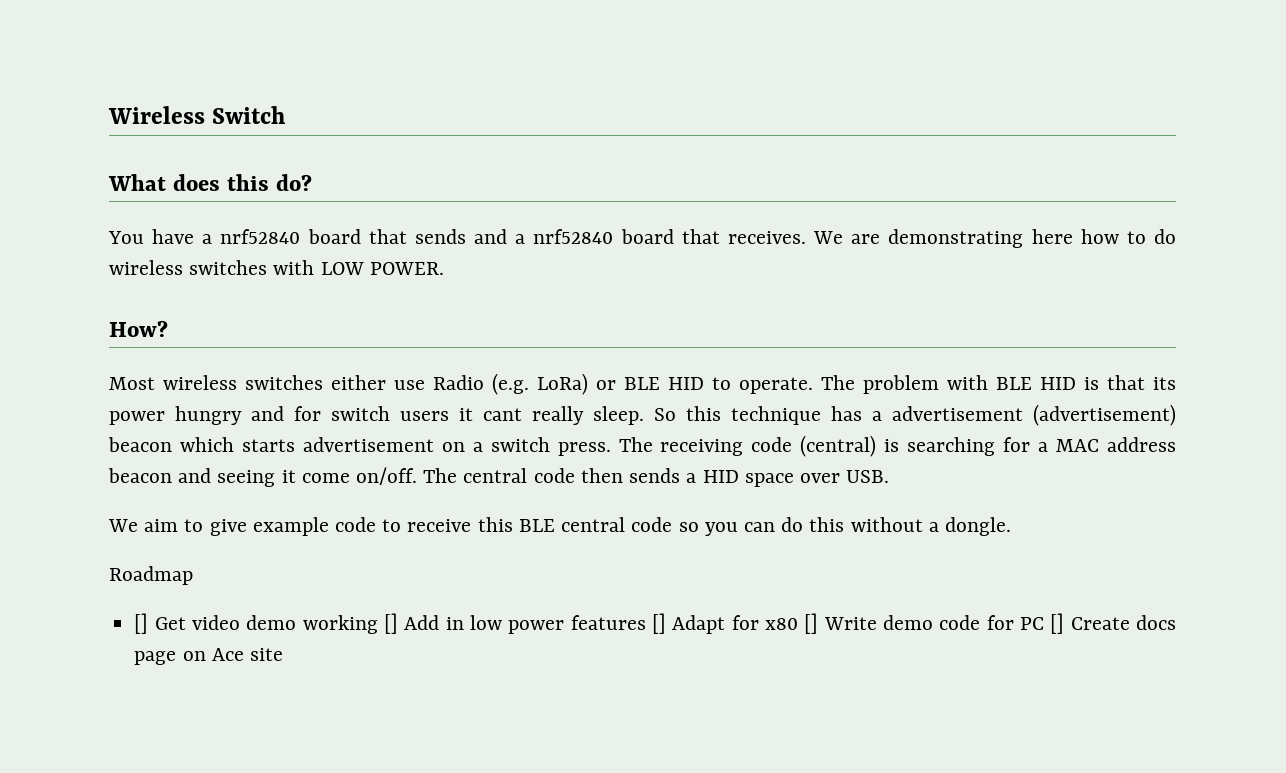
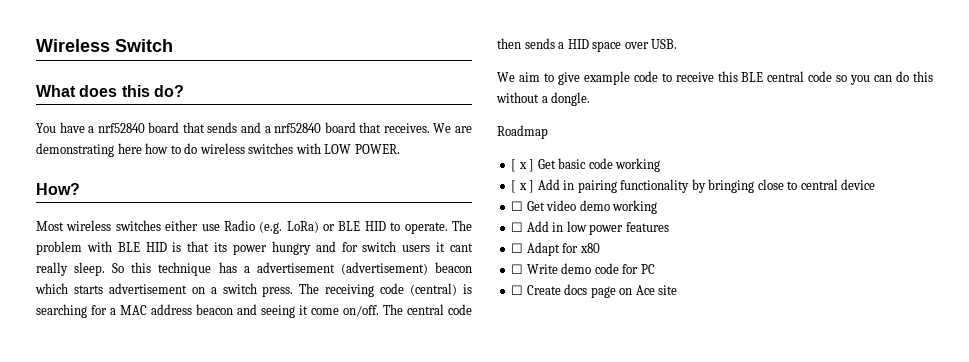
[134,613,149,634] [] -> [511,158,661,172] [511,179,876,193] [511,201,524,211] [ x ] Get basic code working // [ x ] Add in pairing functionality by bringing close to central device // ☐
[383,613,398,634] [] -> [511,222,524,232] // ☐
[651,613,666,634] [] -> [511,243,524,253] // ☐
[804,613,819,634] [] -> [511,264,524,274] // ☐
[1050,613,1065,634] [] -> [511,285,524,295] // ☐

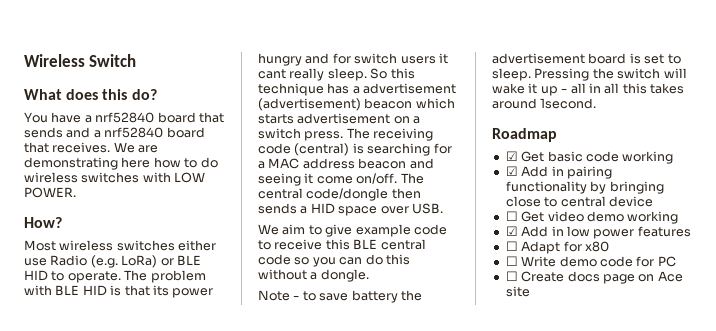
[448,304,472,315] code -> [306,188,389,201] code/dongle
[497,125,548,139] [511,159,535,172] Roadmap // [ x ] -> [258,290,422,303] [492,53,681,64] [492,68,687,81] [492,83,684,96] [492,98,597,109] [492,128,557,142] [505,151,518,161] Note - to save battery the advertisement board is set to sleep. Pressing the switch will wake it up - all in all this takes around 1second. // Roadmap // ☑
[511,180,535,193] [ x ] -> [505,166,518,176] ☑
[511,222,524,232] ☐ -> [505,226,518,236] ☑

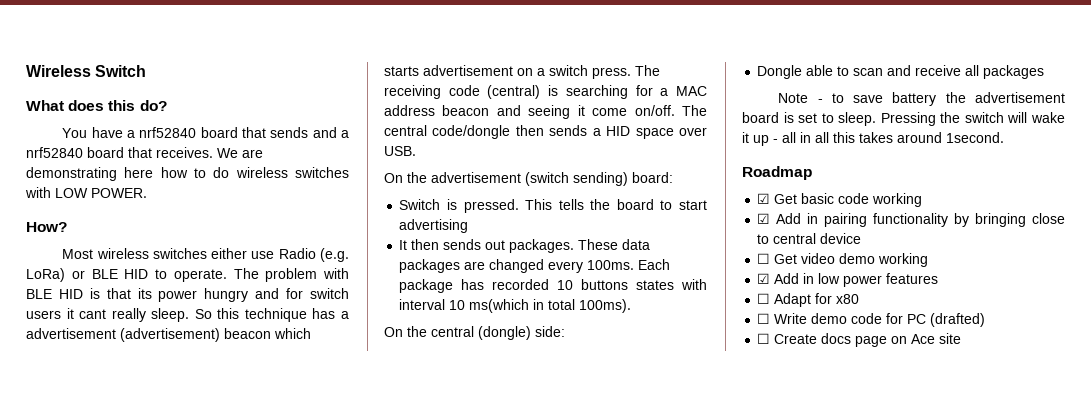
[258,224,447,237] [258,239,426,250] [258,254,410,267] [258,269,369,282] We aim to give example code to receive this BLE central code so you can do this without a dongle. -> [384,172,673,186] [399,199,707,213] [399,219,469,233] [399,239,651,253] [399,259,671,273] [399,279,707,293] [399,299,632,313] [384,326,565,340] [757,65,1045,79] On the advertisement (switch sending) board: // Switch is pressed. This tells the board to start advertising // It then sends out packages. These data packages are changed every 100ms. Each package has recorded 10 buttons states with interval 10 ms(which in total 100ms). // On the central (dongle) side: // Dongle able to scan and receive all packages
(676, 261) none -> [930,313,986,327] (drafted)

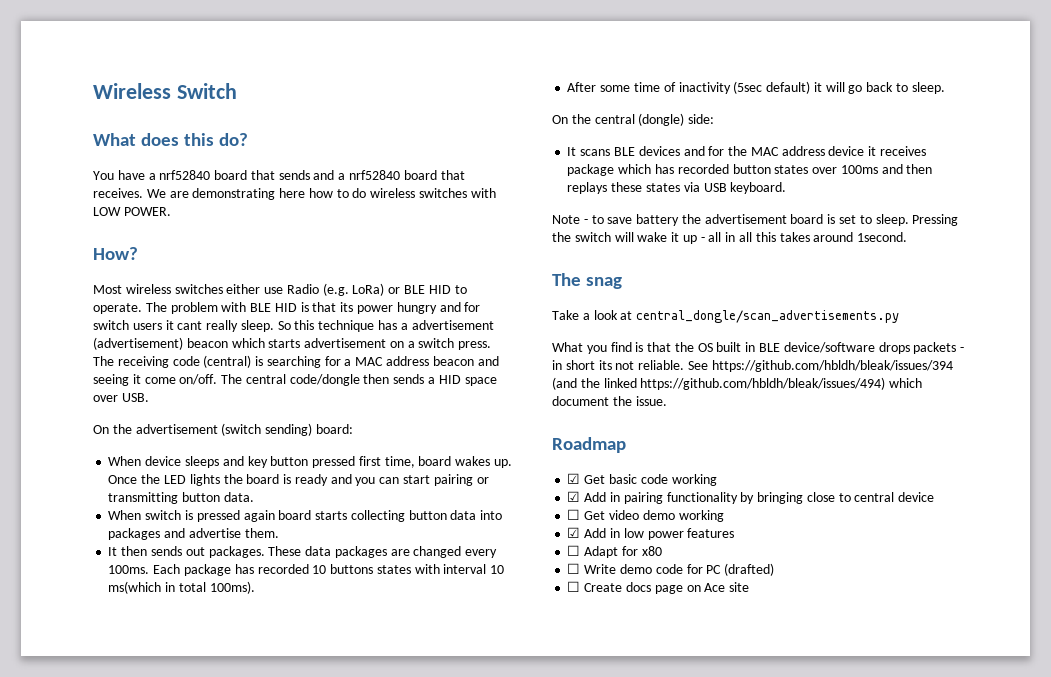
[399,199,707,213] [399,219,469,233] Switch is pressed. This tells the board to start advertising -> [108,456,512,468] [108,474,489,486] [108,492,254,504] [108,510,503,522] [108,528,279,540] When device sleeps and key button pressed first time, board wakes up. Once the LED lights the board is ready and you can start pairing or transmitting button data. // When switch is pressed again board starts collecting button data into packages and advertise them.
(632, 306) none -> [567,81,945,94] // After some time of inactivity (5sec default) it will go back to sleep.
[757,65,1045,79] Dongle able to scan and receive all packages -> [567,146,926,156] [567,164,933,176] [567,182,787,194] It scans BLE devices and for the MAC address device it receives package which has recorded button states over 100ms and then replays these states via USB keyboard.
(1004, 137) none -> [552,273,623,289] [552,310,900,323] [552,342,965,354] [552,360,953,372] [552,377,923,390] [552,396,667,406] // The snag // Take a look at central_dongle/scan_advertisements.py // What you find is that the OS built in BLE device/software drops packets - in short its not reliable. See https://github.com/hbldh/bleak/issues/394 (and the linked https://github.com/hbldh/bleak/issues/494) which document the issue.

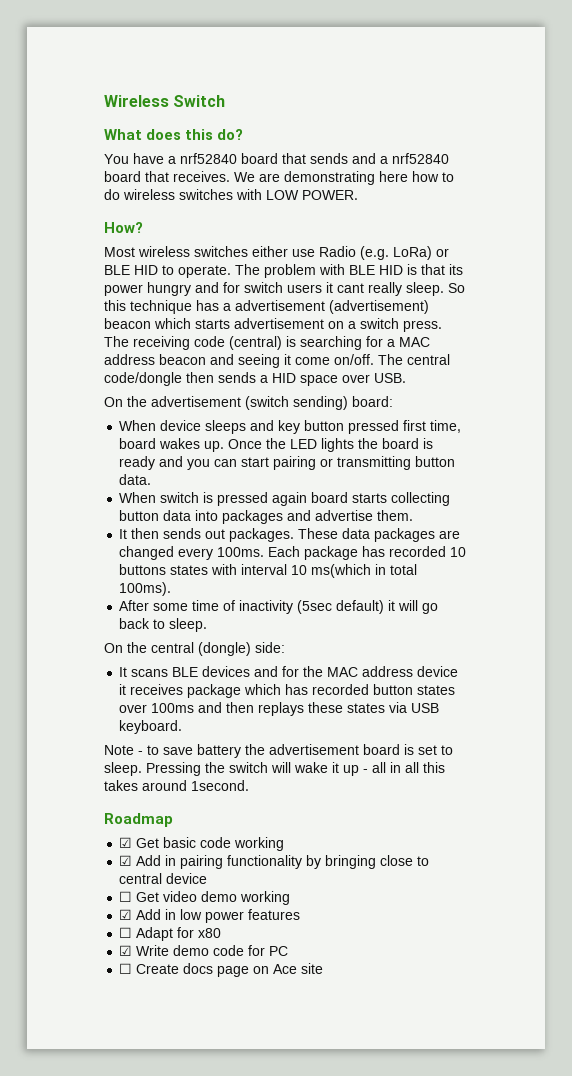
[552,273,623,289] [552,310,900,323] [552,342,965,354] [552,360,953,372] [552,377,923,390] [552,396,667,406] // The snag // Take a look at central_dongle/scan_advertisements.py // What you find is that the OS built in BLE device/software drops packets - in short its not reliable. See https://github.com/hbldh/bleak/issues/394 (and the linked https://github.com/hbldh/bleak/issues/494) which document the issue. -> (249, 785) none
[567,563,581,574] ☐ -> [119,945,133,956] ☑
[724,563,775,576] (drafted) -> (289, 951) none

